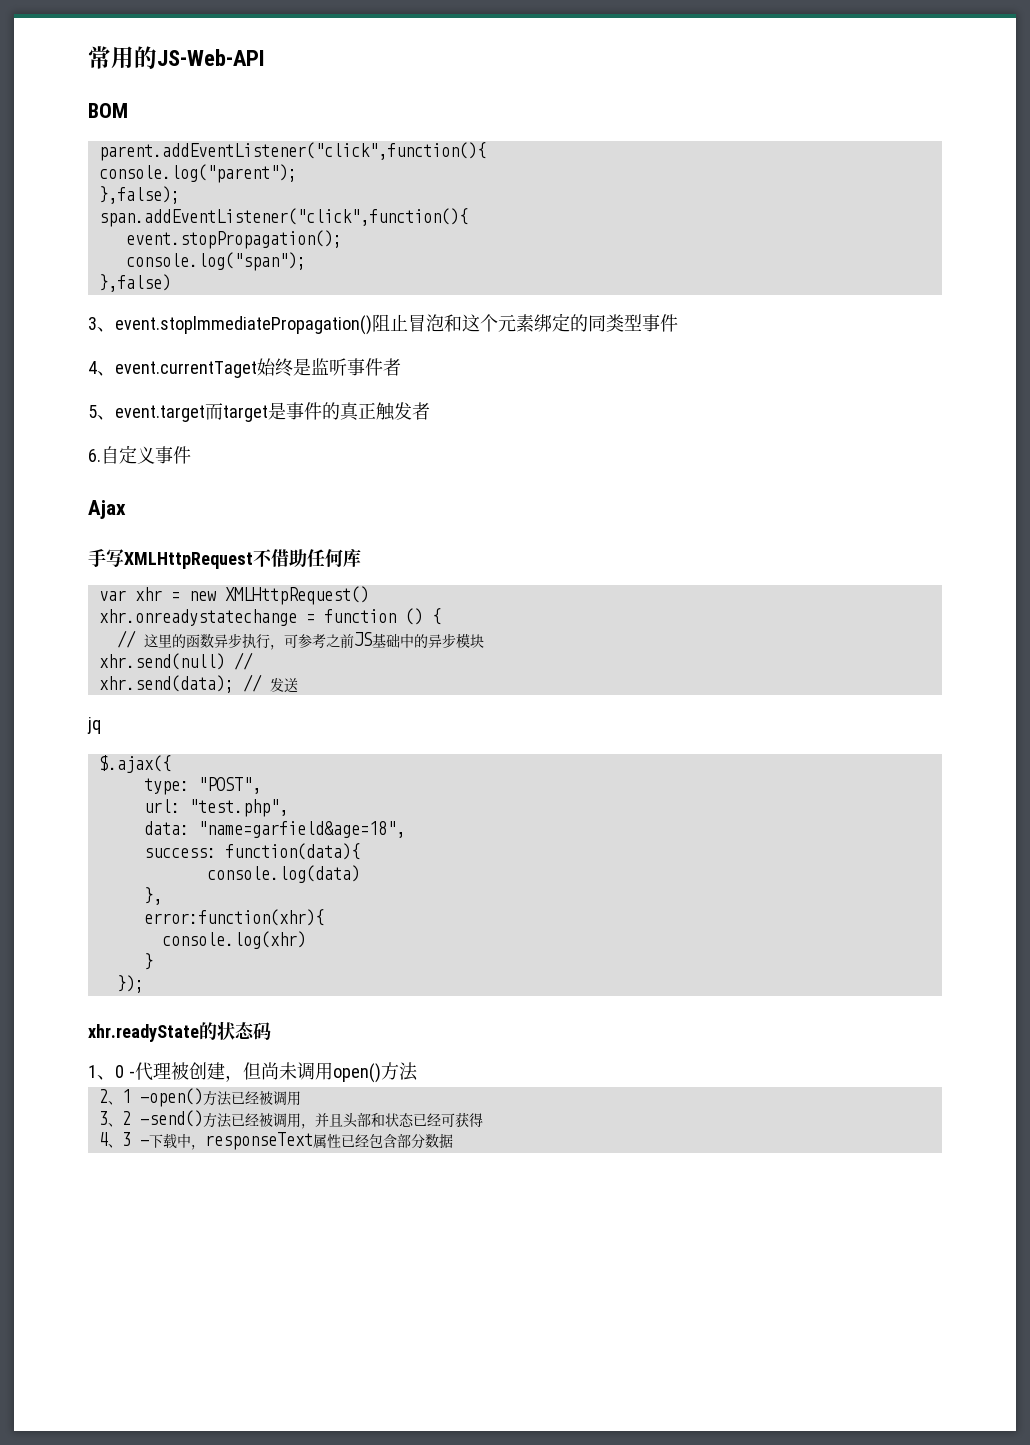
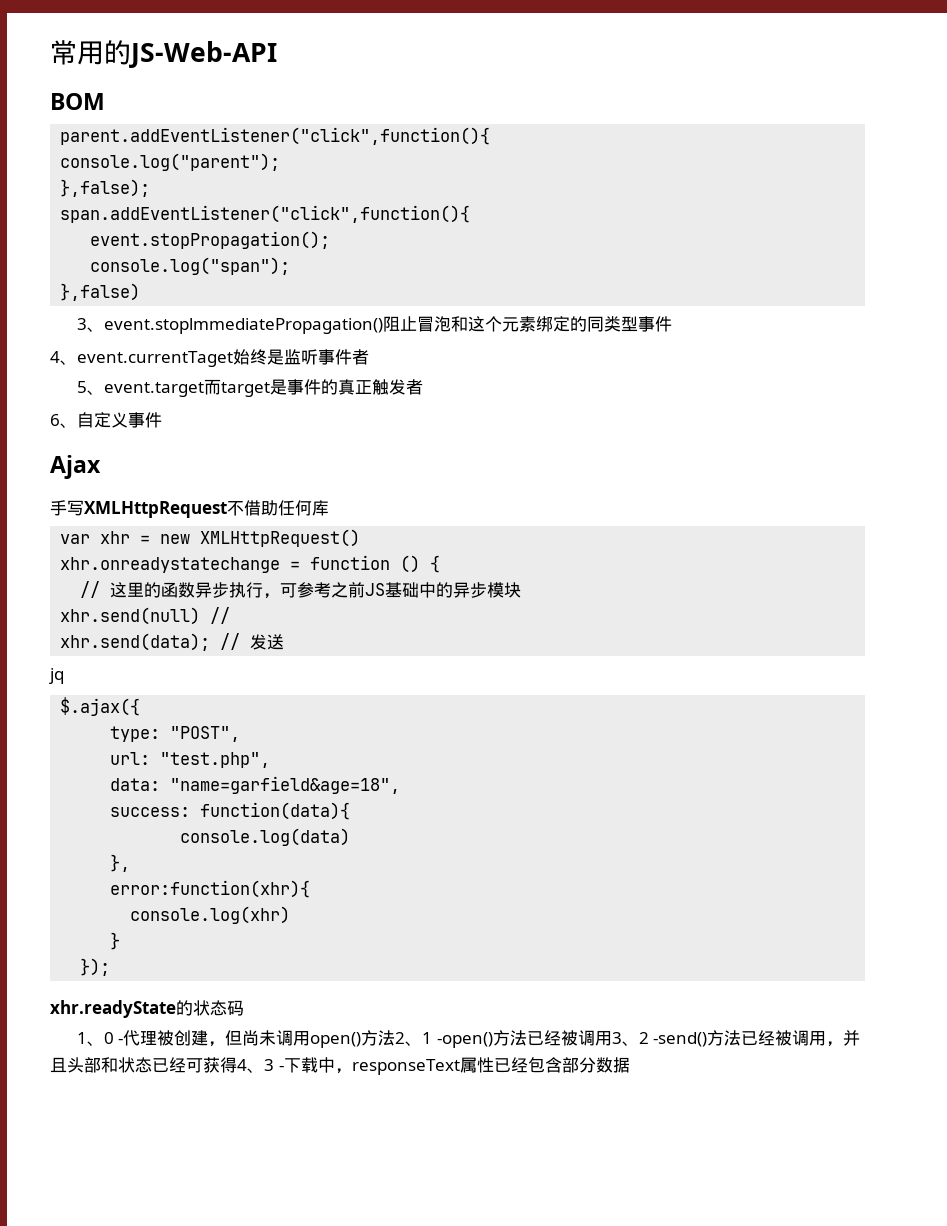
[88,449,101,462] 6. -> [50,414,77,428] 6、
(418, 1071) // -> (396, 1038) none
(301, 1098) // -> (612, 1038) none
(483, 1120) // -> (237, 1065) none

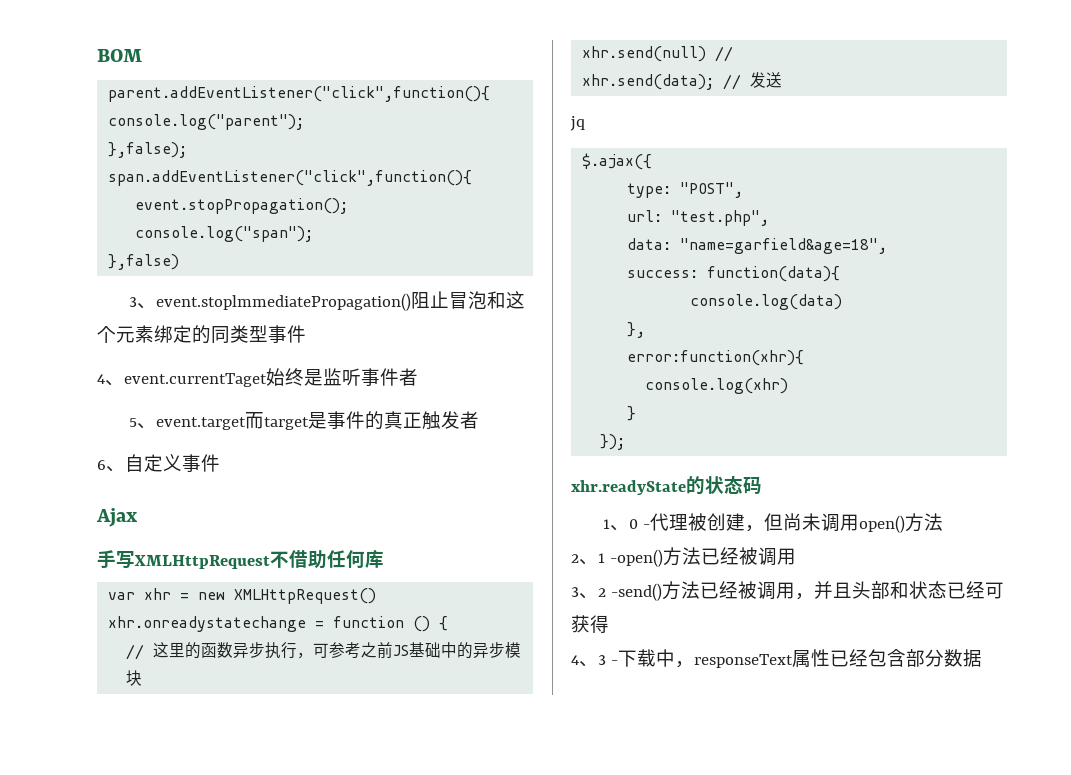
[50,40,277,68] 常用的JS-Web-API // -> (97, 55) none
(396, 1038) none -> (943, 522) //
(612, 1038) none -> (796, 556) //
(237, 1065) none -> (609, 624) //

